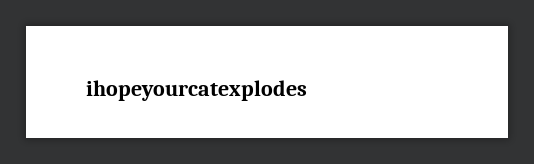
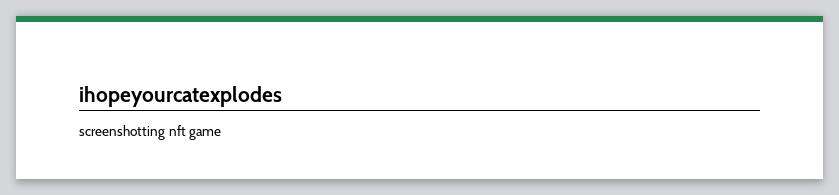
(307, 90) none -> [79,125,222,140] // screenshotting nft game

